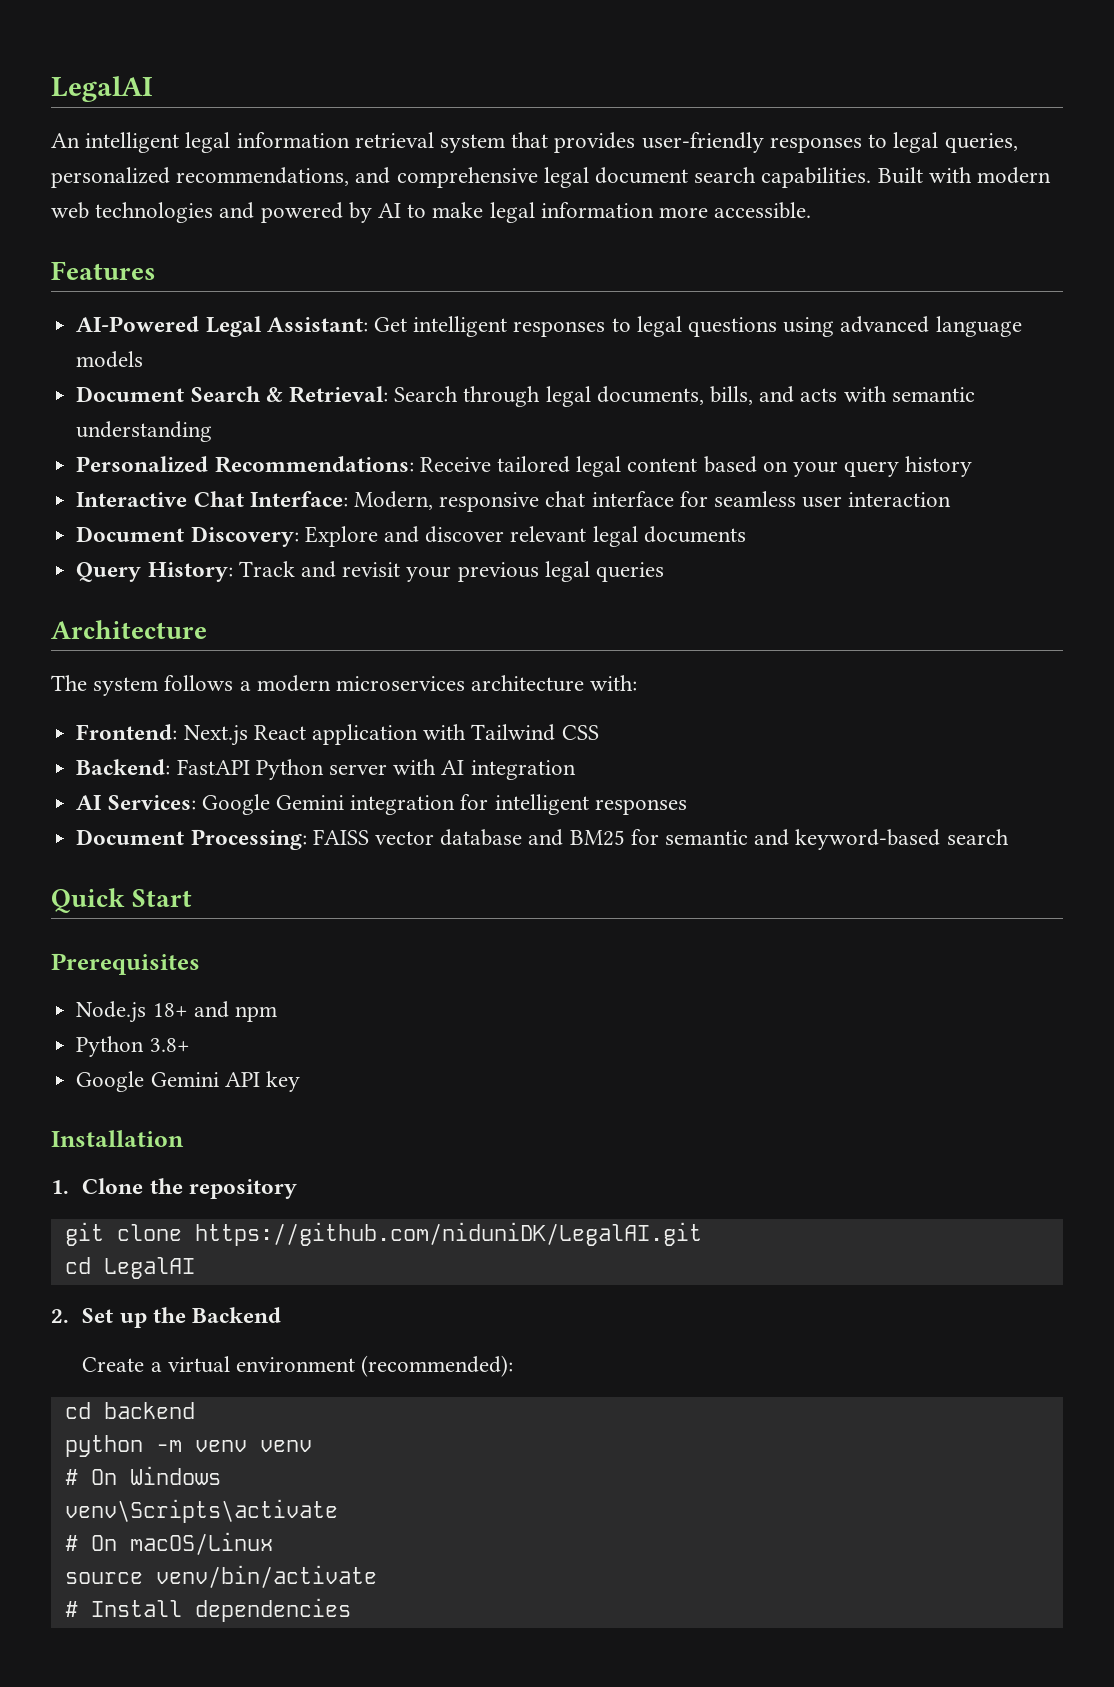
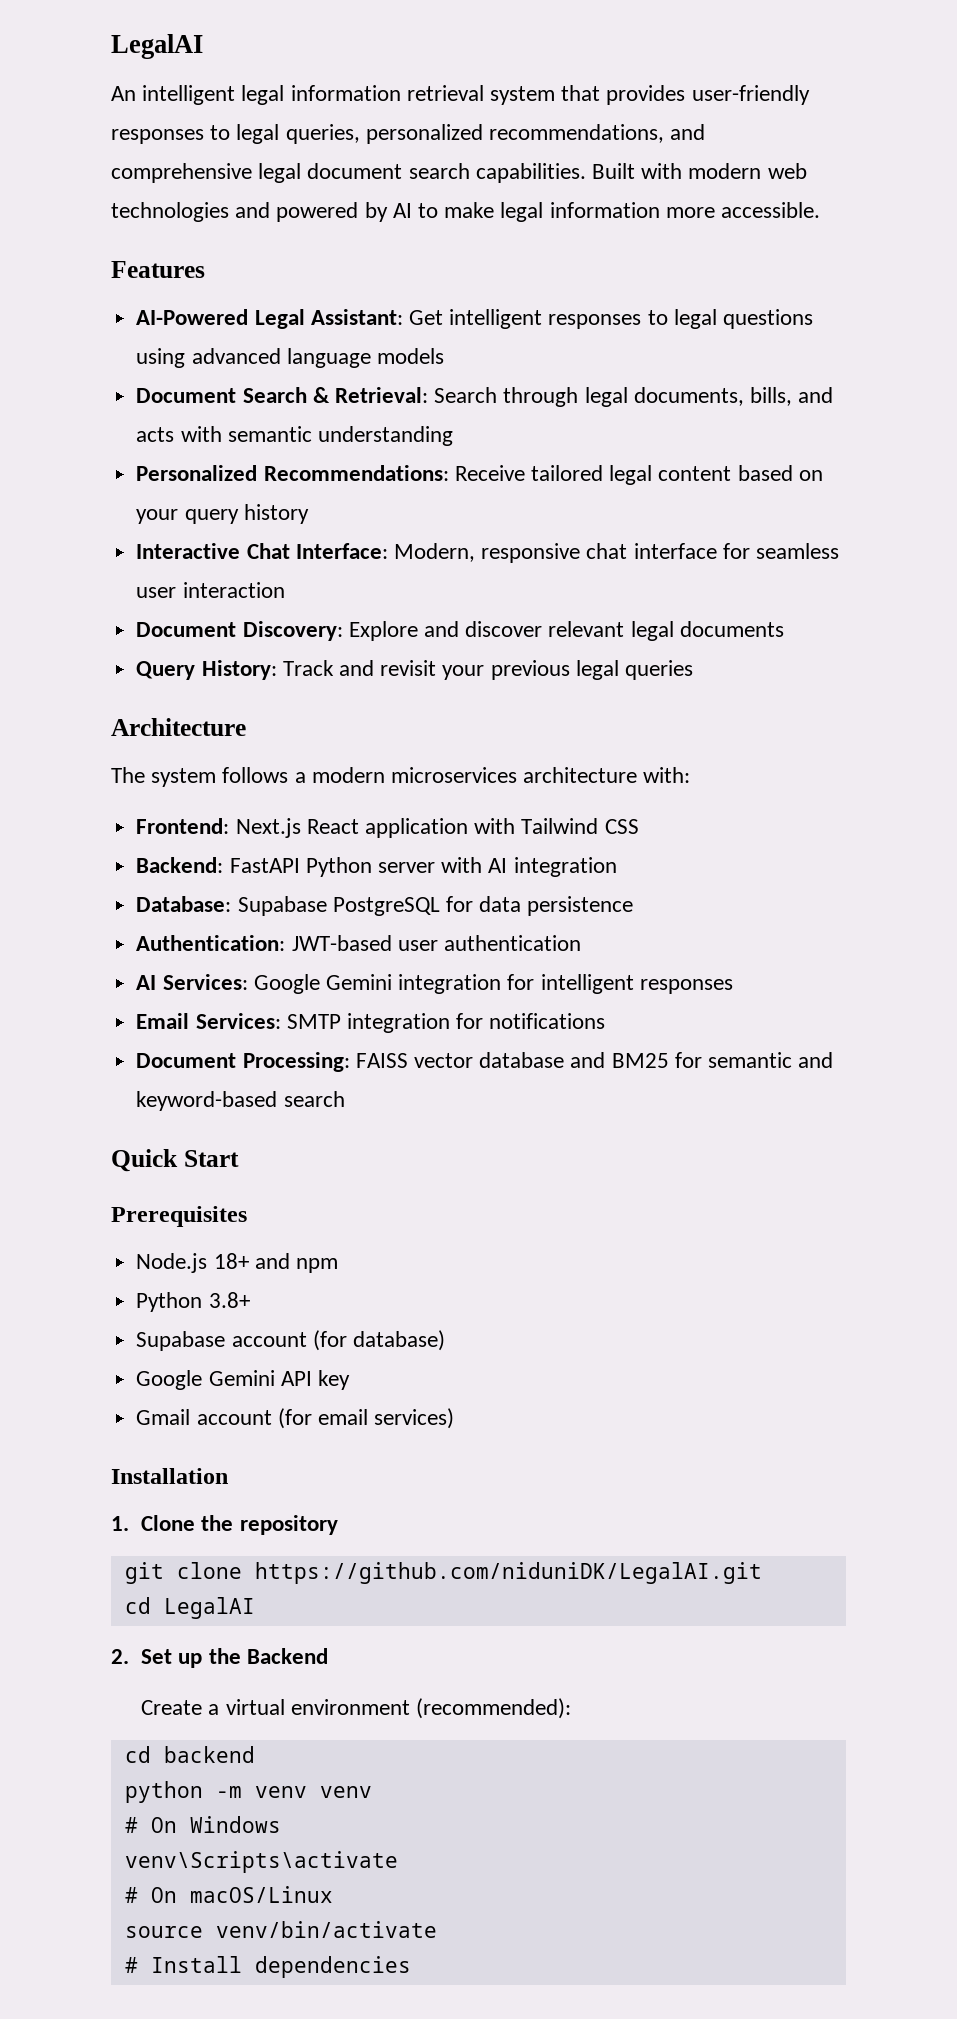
(576, 770) none -> [136,896,634,916] [136,935,581,951] // Database: Supabase PostgreSQL for data persistence // Authentication: JWT-based user authentication
(687, 807) none -> [136,1013,606,1033] // Email Services: SMTP integration for notifications
(190, 1045) none -> [136,1330,445,1351] // Supabase account (for database)
(300, 1081) none -> [136,1408,455,1429] // Gmail account (for email services)

